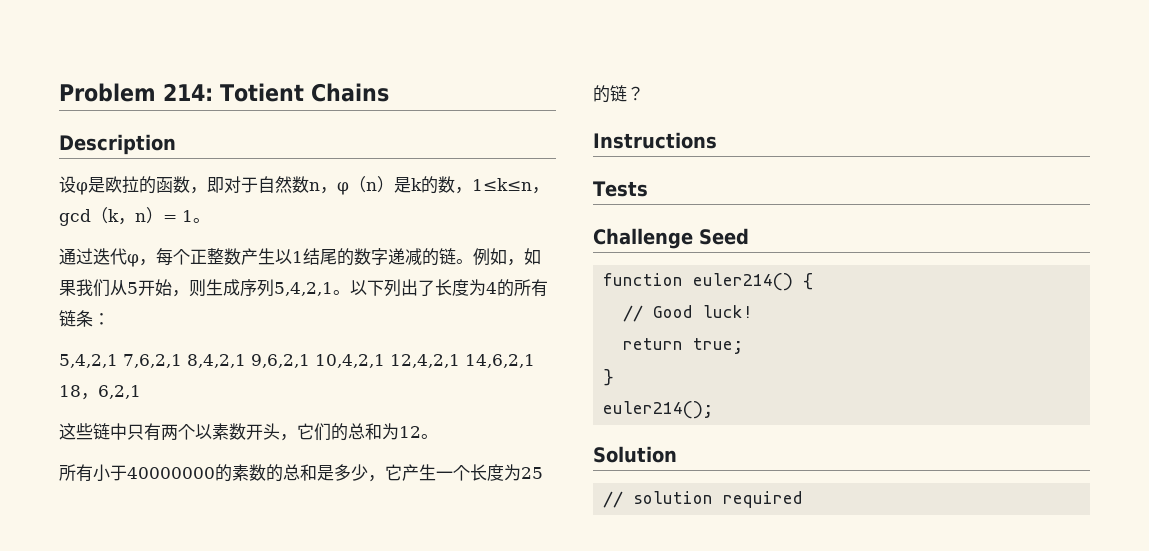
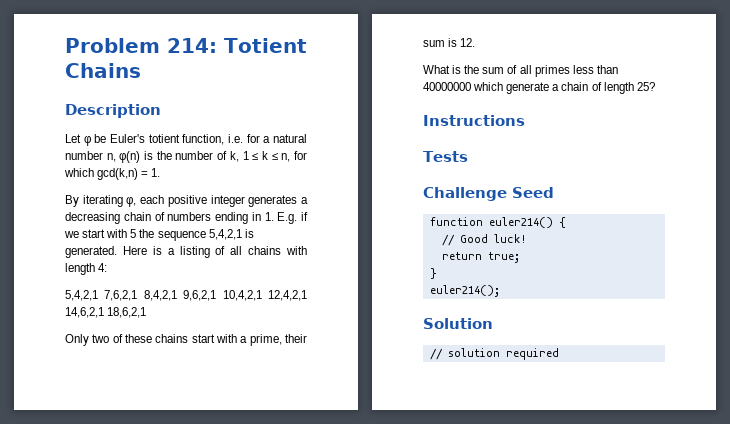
[59,176,549,195] [59,207,210,226] [59,248,541,267] [59,279,548,297] [59,310,110,327] 设φ是欧拉的函数，即对于自然数n，φ（n）是k的数，1≤k≤n，gcd（k，n）= 1。 // 通过迭代φ，每个正整数产生以1结尾的数字递减的链。例如，如果我们从5开始，则生成序列5,4,2,1。以下列出了长度为4的所有链条： -> [65,134,307,146] [65,151,307,163] [64,168,161,180] [65,195,308,207] [65,212,308,224] [64,229,254,241] [65,246,307,258] [65,263,108,275] Let φ be Euler's totient function, i.e. for a natural number n, φ(n) is the number of k, 1 ≤ k ≤ n, for which gcd(k,n) = 1. // By iterating φ, each positive integer generates a decreasing chain of numbers ending in 1. E.g. if we start with 5 the sequence 5,4,2,1 is generated. Here is a listing of all chains with length 4:
[59,385,141,400] [59,423,438,441] [59,464,543,482] [593,85,644,103] 18，6,2,1 // 这些链中只有两个以素数开头，它们的总和为12。 // 所有小于40000000的素数的总和是多少，它产生一个长度为25的链？ -> [107,307,147,318] [65,334,307,346] [423,38,476,47] [423,65,618,77] [423,82,655,94] 18,6,2,1 // Only two of these chains start with a prime, their sum is 12. // What is the sum of all primes less than 40000000 which generate a chain of length 25?

